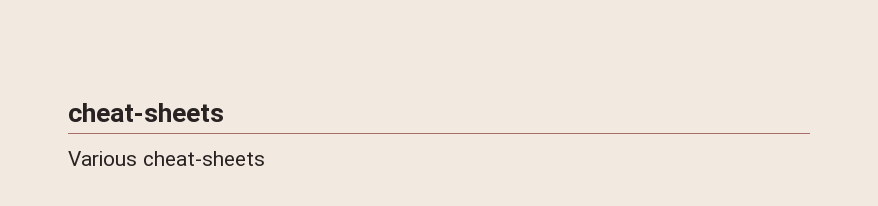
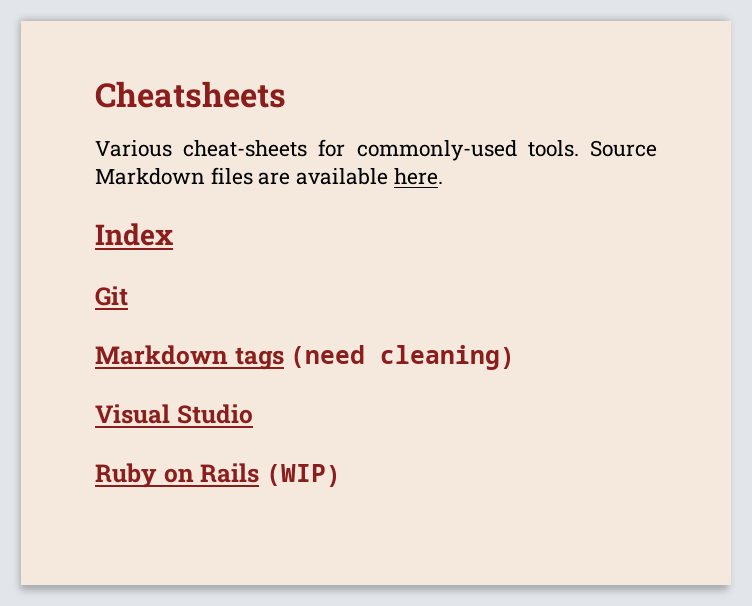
[68,103,224,122] cheat-sheets -> [95,81,286,108] Cheatsheets
(265, 158) none -> [318,139,657,161] [95,167,443,185] [95,223,173,246] [95,286,128,306] [95,345,516,370] [95,404,253,424] [95,463,341,488] for commonly-used tools. Source Markdown files are available here. // Index // Git // Markdown tags (need cleaning) // Visual Studio // Ruby on Rails (WIP)

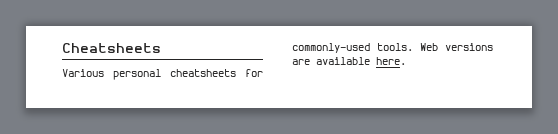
[183,140,308,157] cheat-sheets -> [113,69,236,80] personal cheatsheets
[590,140,657,157] [95,167,253,185] Source Markdown files -> [420,43,493,51] Web versions
[95,223,173,246] [95,286,128,306] [95,345,516,370] [95,404,253,424] [95,463,341,488] // Index // Git // Markdown tags (need cleaning) // Visual Studio // Ruby on Rails (WIP) -> (406, 61) none

